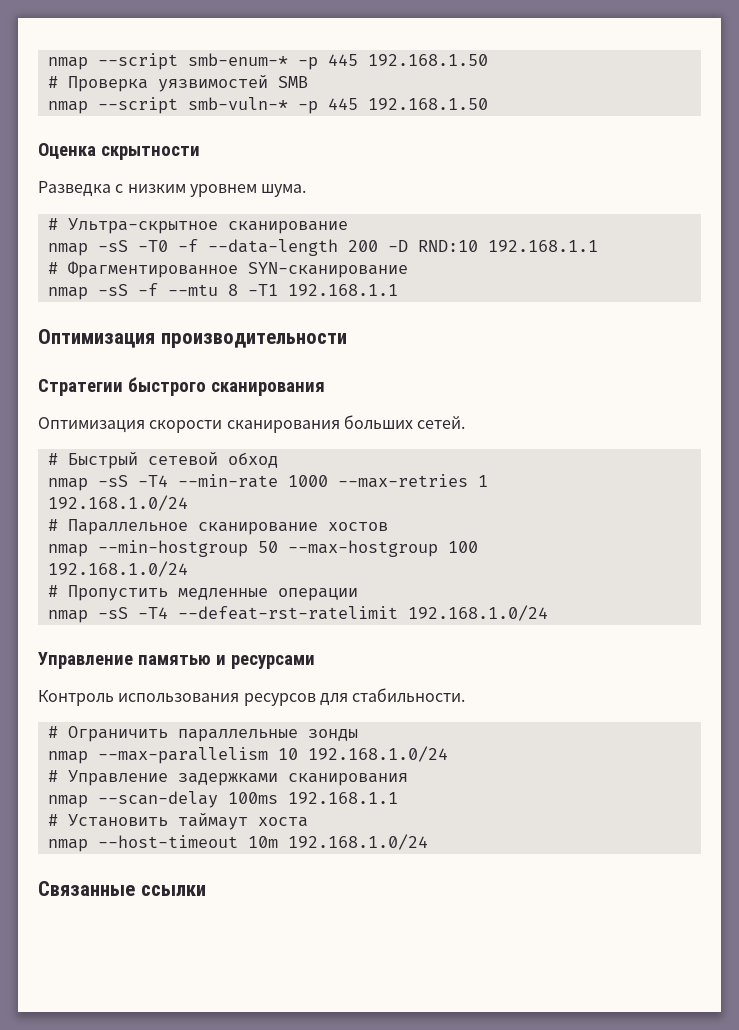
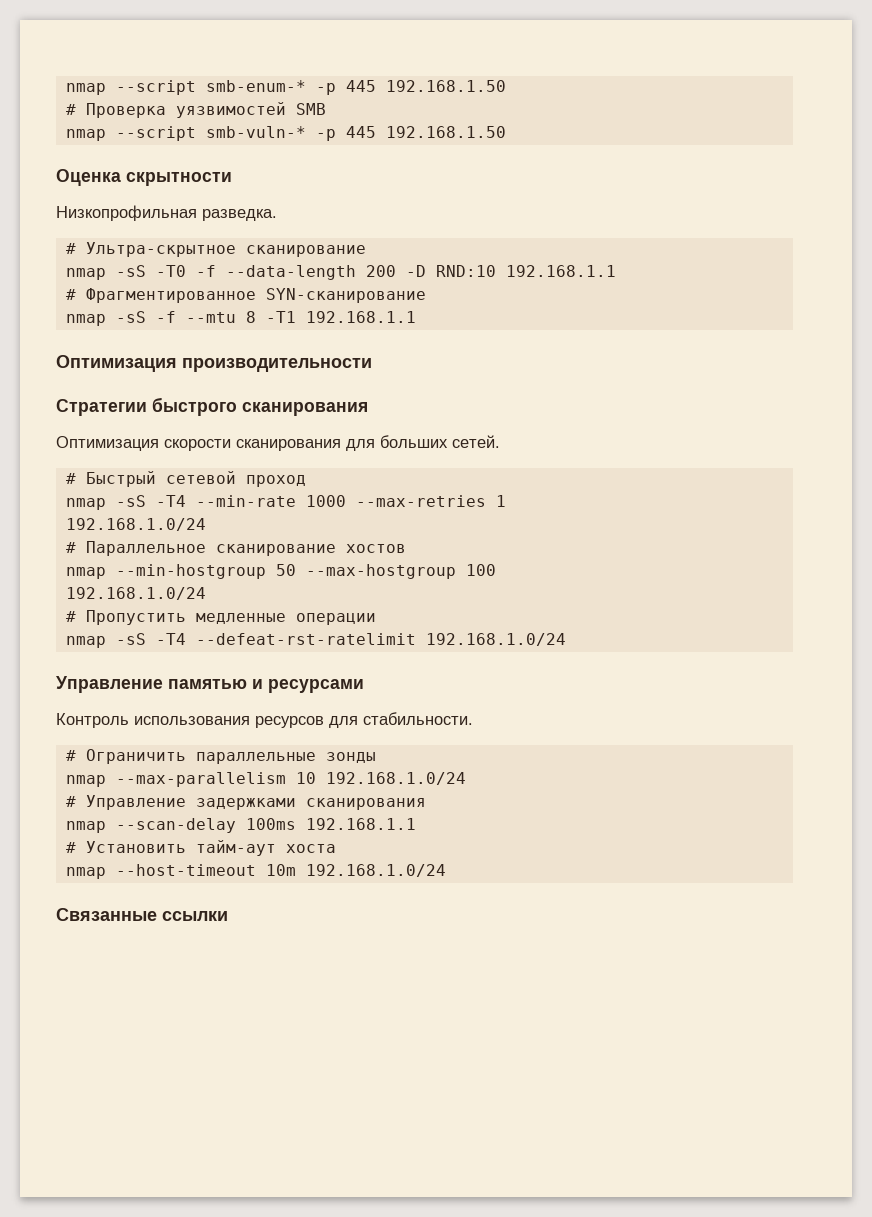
[38,181,307,197] Разведка с низким уровнем шума. -> [56,205,277,221] Низкопрофильная разведка.
(340, 426) none -> [346,439,375,451] для
[227,452,278,468] обход -> [245,475,306,487] проход
[177,813,248,830] таймаут -> [195,840,276,856] тайм-аут

